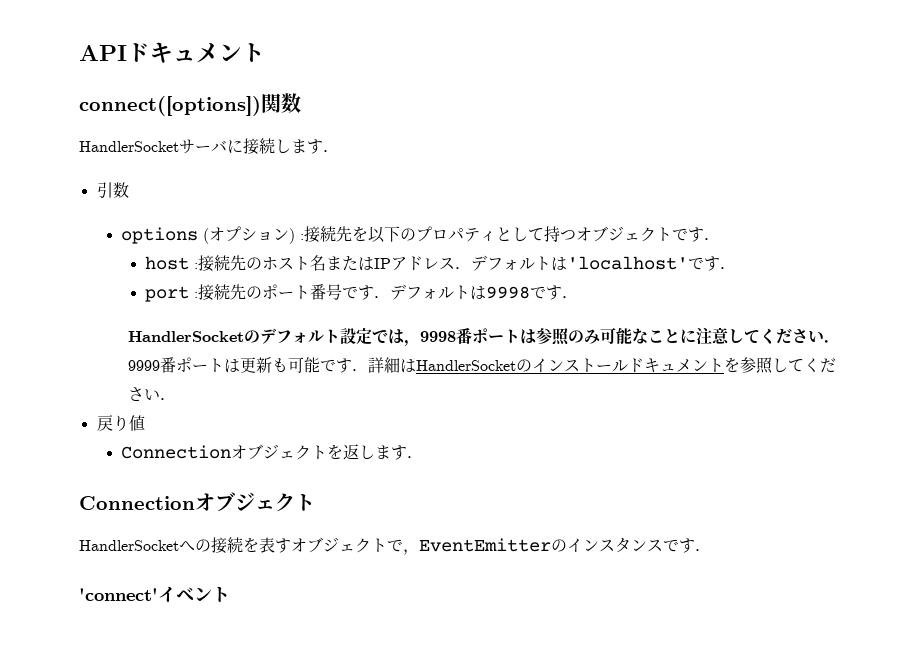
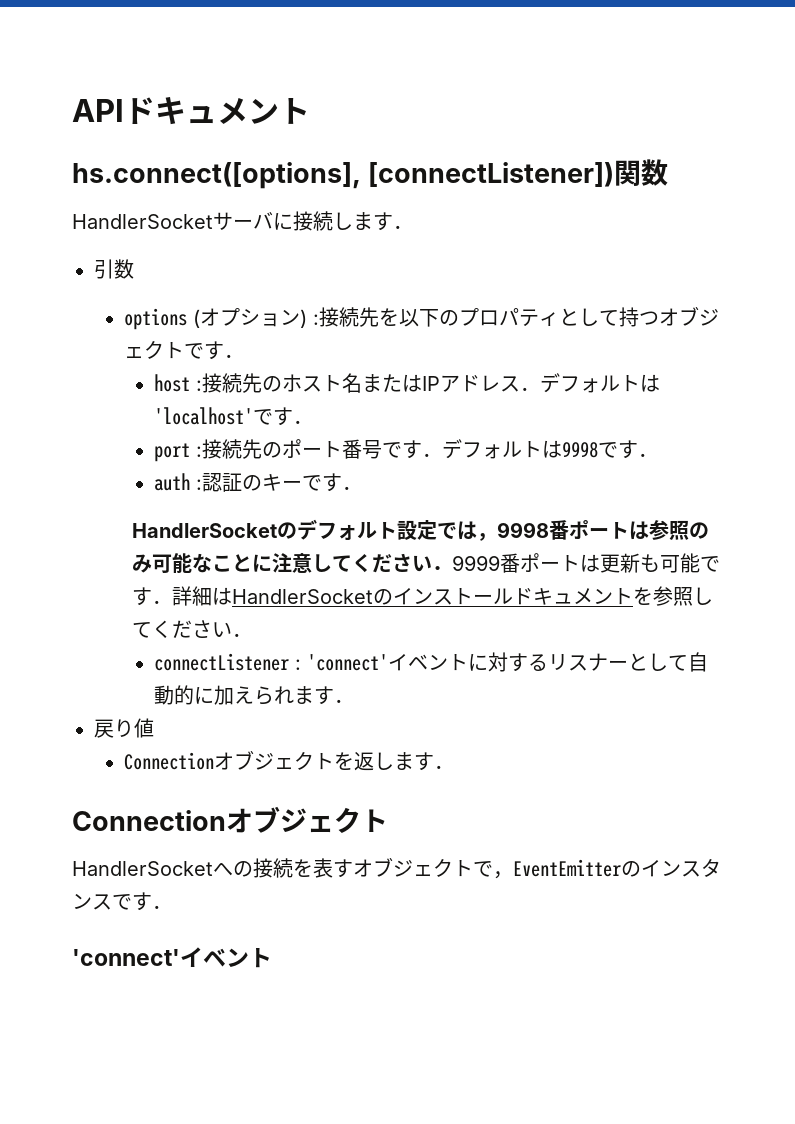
[79,96,261,116] connect([options]) -> [72,162,615,189] hs.connect([options], [connectListener])
(579, 297) none -> [154,473,363,492] // auth :認証のキーです．
(176, 399) none -> [154,652,709,672] [154,685,355,705] // connectListener : 'connect'イベントに対するリスナーとして自動的に加えられます．

